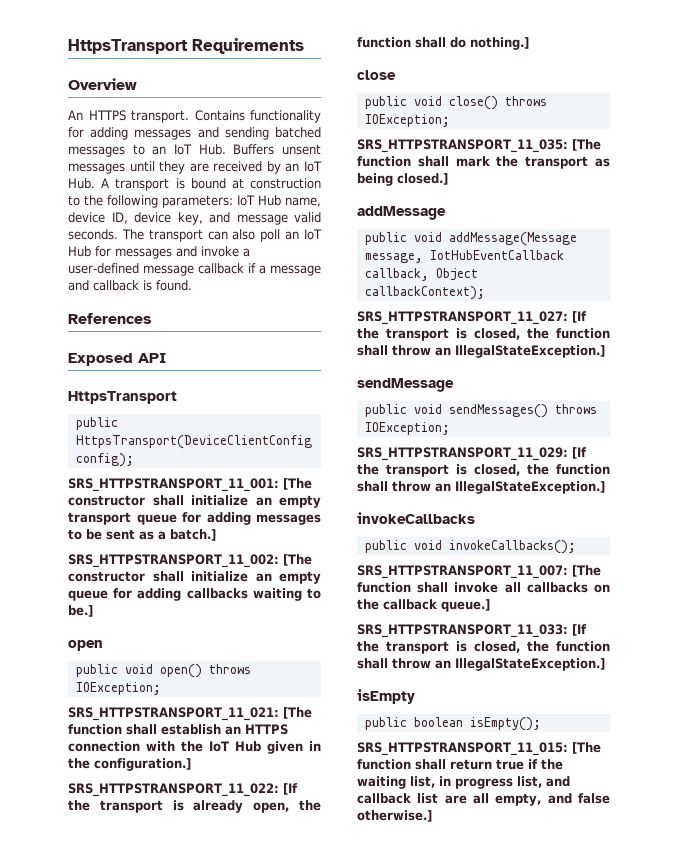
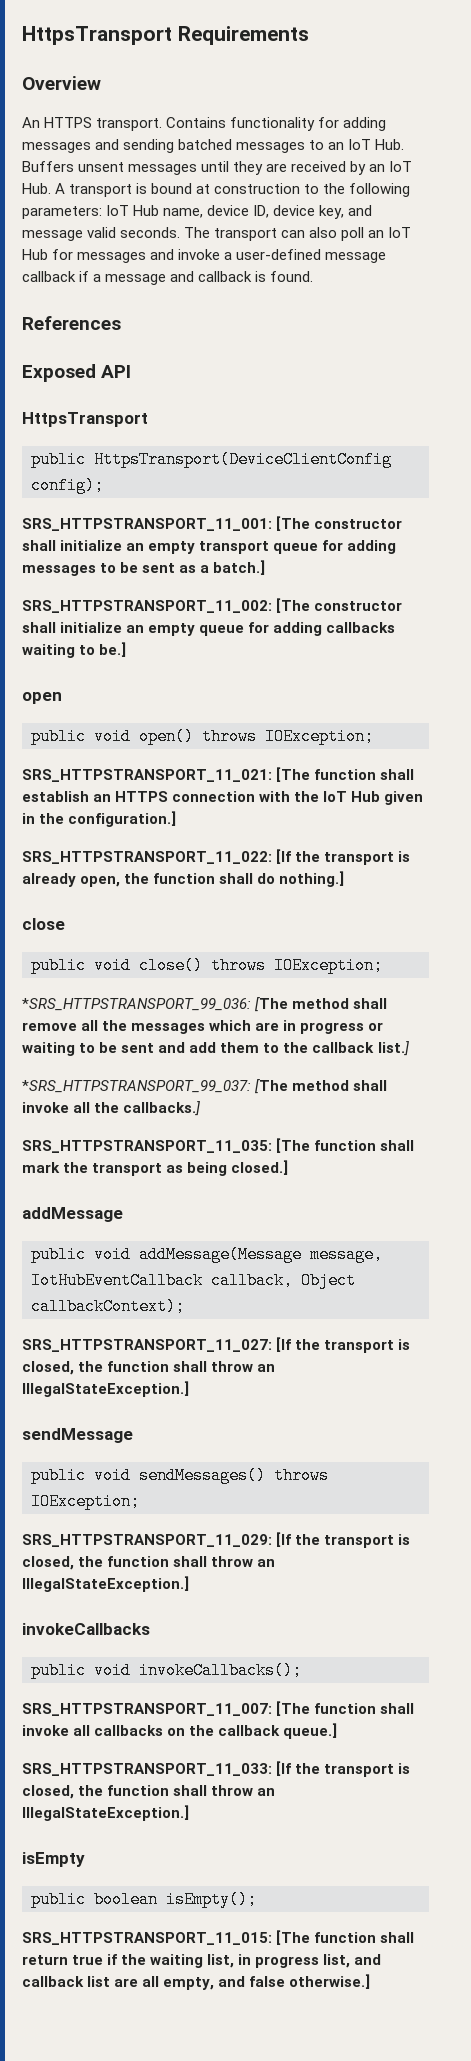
(450, 120) none -> [22,997,388,1012] [22,1020,384,1034] [22,1041,409,1056] [22,1079,388,1094] [22,1101,201,1116] // *SRS_HTTPSTRANSPORT_99_036: [The method shall remove all the messages which are in progress or waiting to be sent and add them to the callback list.] // *SRS_HTTPSTRANSPORT_99_037: [The method shall invoke all the callbacks.]

